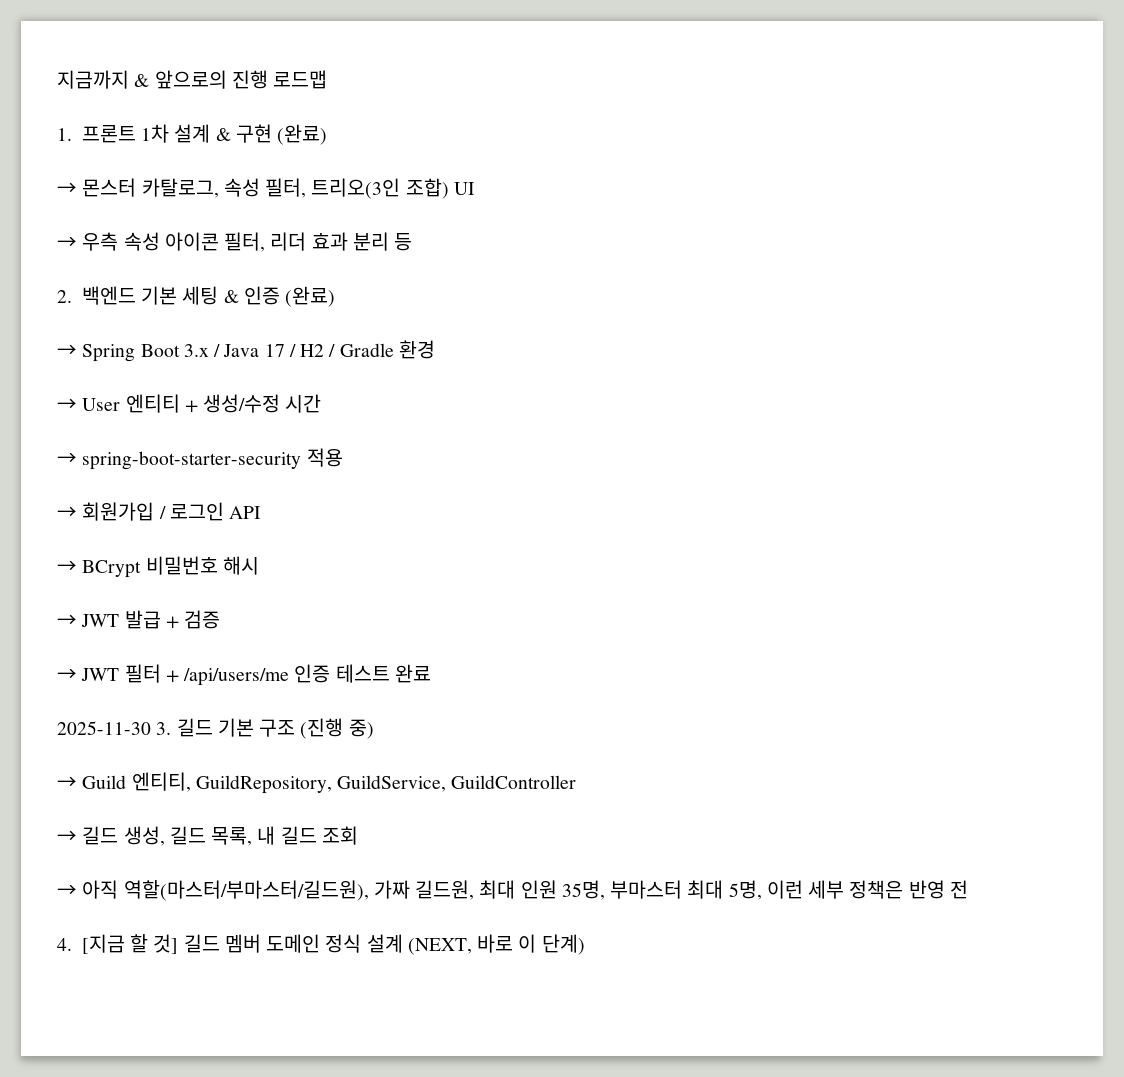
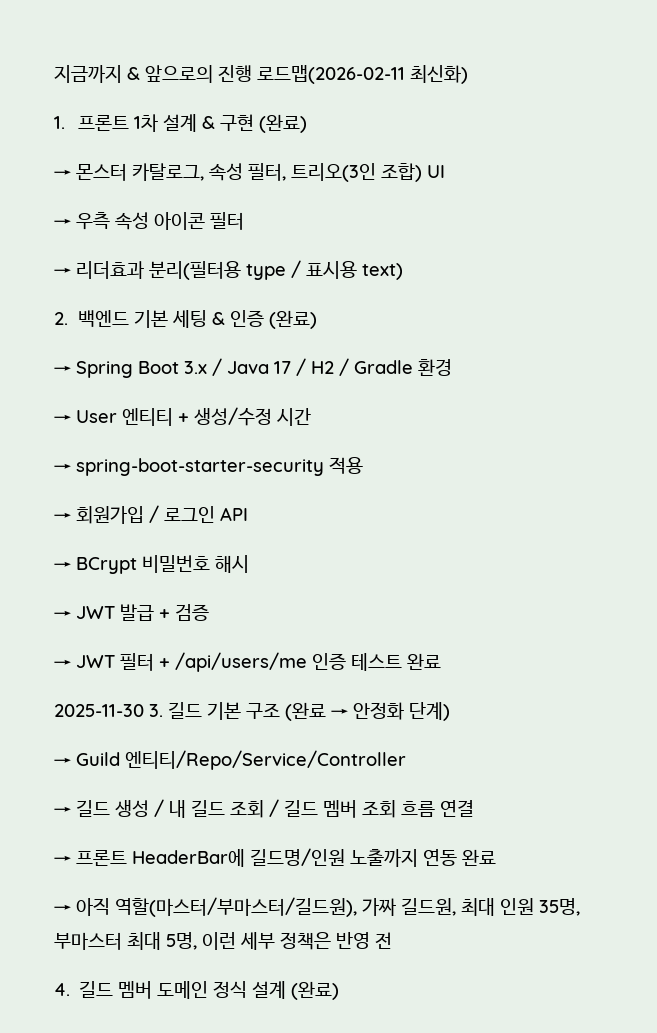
[273,70,328,89] 로드맵 -> [257,65,468,84] 로드맵(2026-02-11 최신화)
[224,232,413,252] 필터, 리더 효과 분리 등 -> [210,212,244,230] [54,260,403,280] 필터 // → 리더효과 분리(필터용 type / 표시용 text)
[300,718,374,739] [57,772,577,794] (진행 중) // → Guild 엔티티, GuildRepository, GuildService, GuildController -> [285,702,450,721] [54,750,406,770] (완료 → 안정화 단계) // → Guild 엔티티/Repo/Service/Controller
[123,826,253,846] 생성, 길드 목록, -> [115,799,164,817] 생성 /
(358, 835) none -> [269,799,474,818] [54,848,496,867] / 길드 멤버 조회 흐름 연결 // → 프론트 HeaderBar에 길드명/인원 노출까지 연동 완료
[81,934,179,954] [지금 할 것] -> (70, 989) none
[407,934,585,955] (NEXT, 바로 이 단계) -> [291,981,340,1000] (완료)

